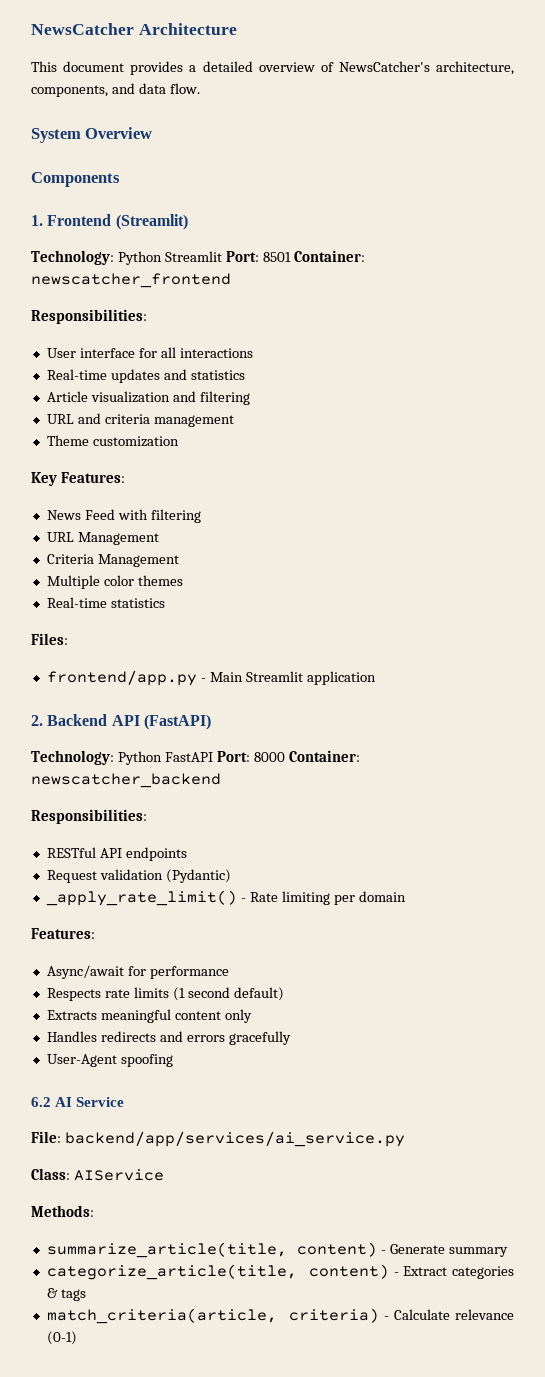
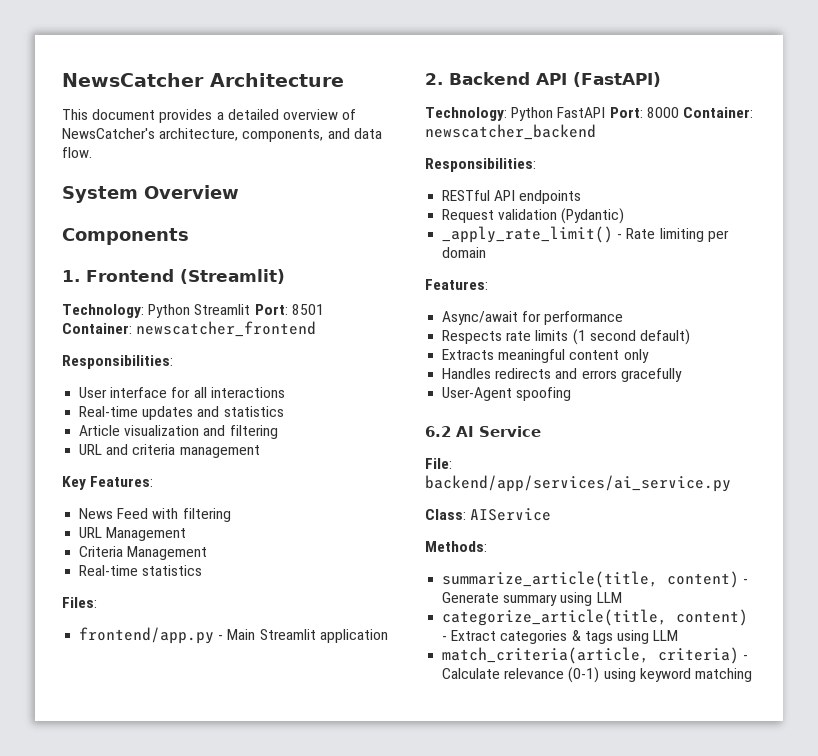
[46,435,179,447] // Theme customization -> (260, 451) none
[46,575,183,589] // Multiple color themes -> (208, 553) none
(508, 1252) none -> [560,592,622,606] using LLM
(86, 1295) none -> [616,630,679,644] using LLM
(77, 1338) none -> [603,668,752,682] using keyword matching

